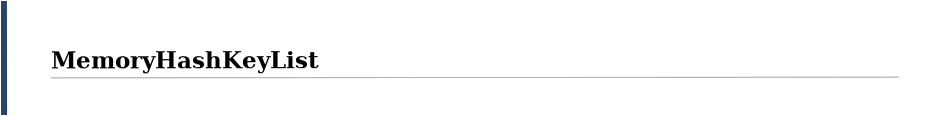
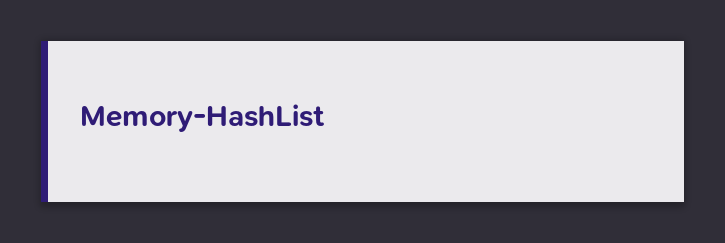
[50,51,320,74] MemoryHashKeyList -> [80,104,325,132] Memory-HashList

